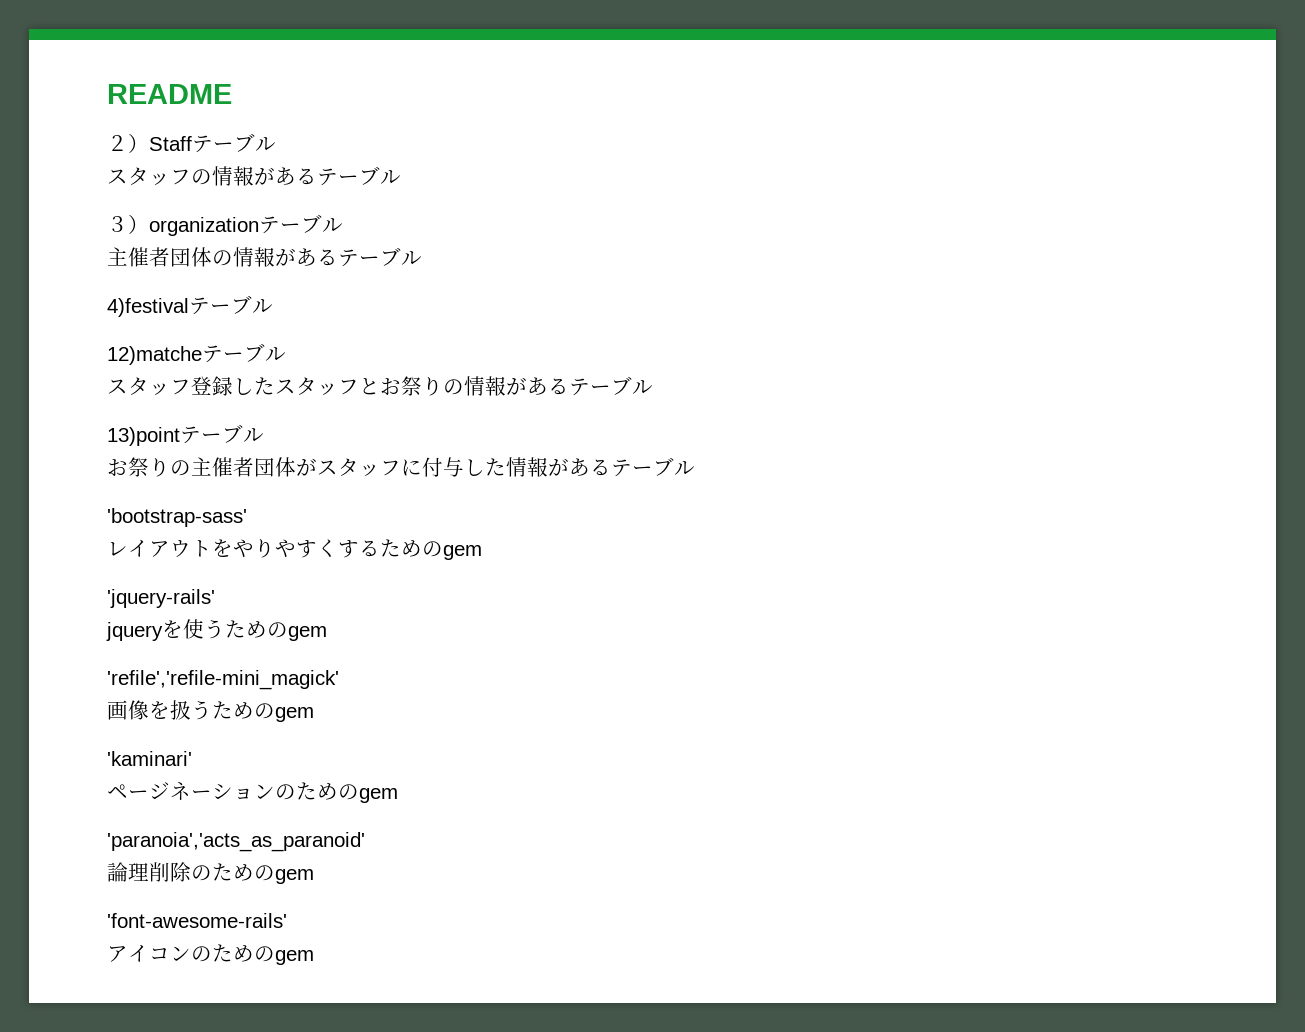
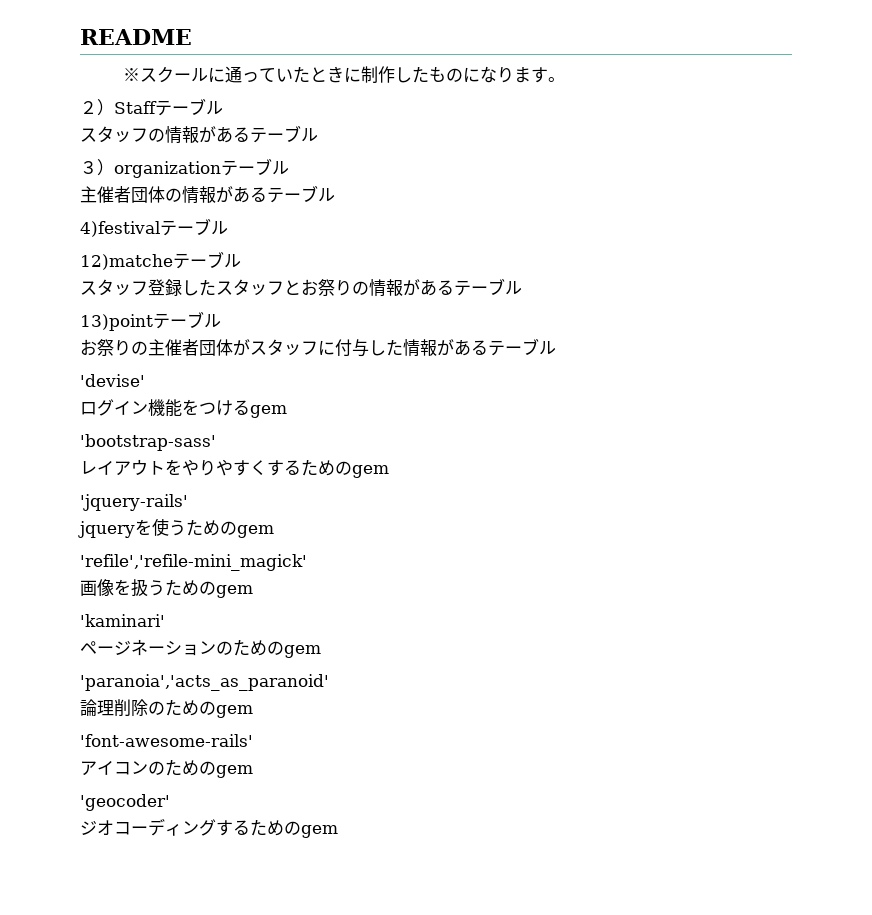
(232, 94) none -> [123,66,566,83] // ※スクールに通っていたときに制作したものになります。
(695, 468) none -> [80,374,145,387] [80,399,287,418] // 'devise' // ログイン機能をつけるgem
(314, 957) none -> [80,794,170,811] [80,818,338,838] // 'geocoder' // ジオコーディングするためのgem

